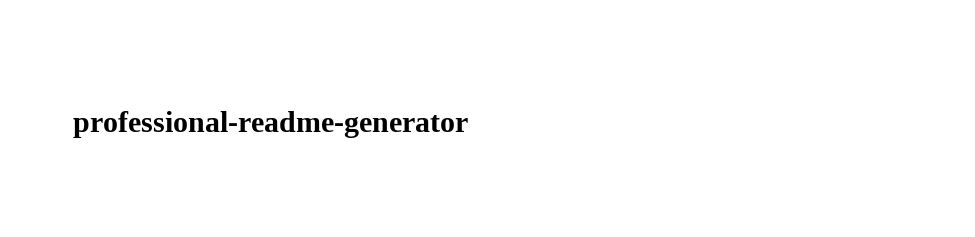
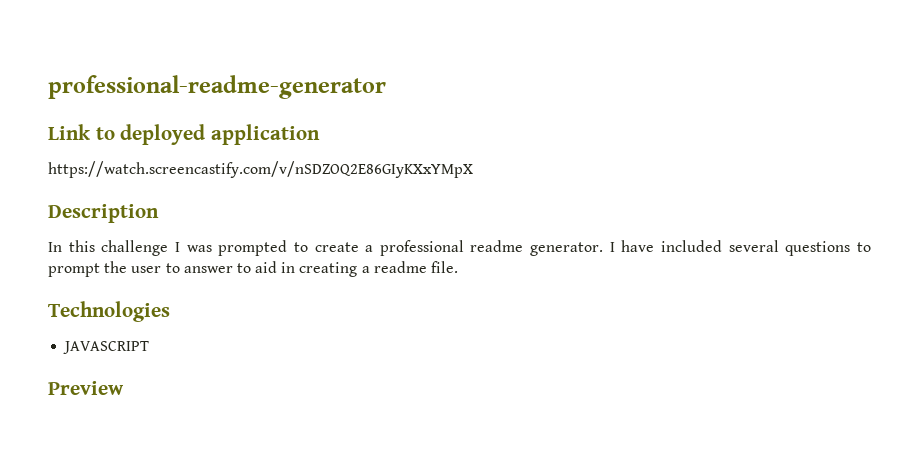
(468, 124) none -> [48,124,321,145] [48,161,473,178] [48,204,159,223] [48,240,871,256] [48,261,459,277] [48,301,170,322] [63,341,150,354] [48,381,124,395] // Link to deployed application // https://watch.screencastify.com/v/nSDZOQ2E86GIyKXxYMpX // Description // In this challenge I was prompted to create a professional readme generator. I have included several questions to prompt the user to answer to aid in creating a readme file. // Technologies // JAVASCRIPT // Preview

